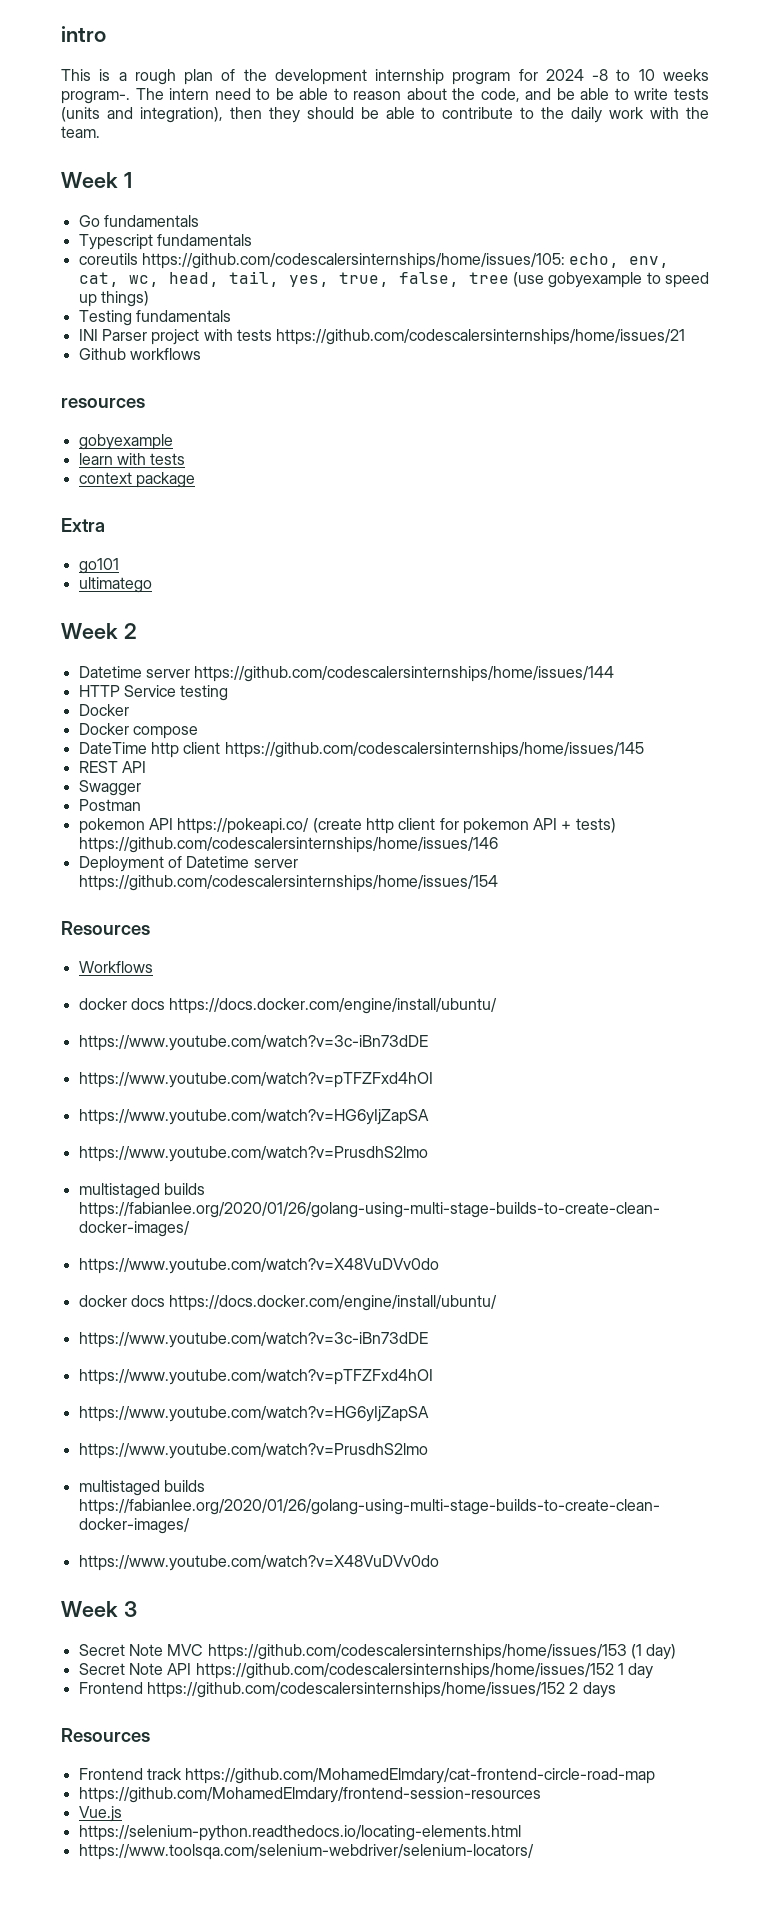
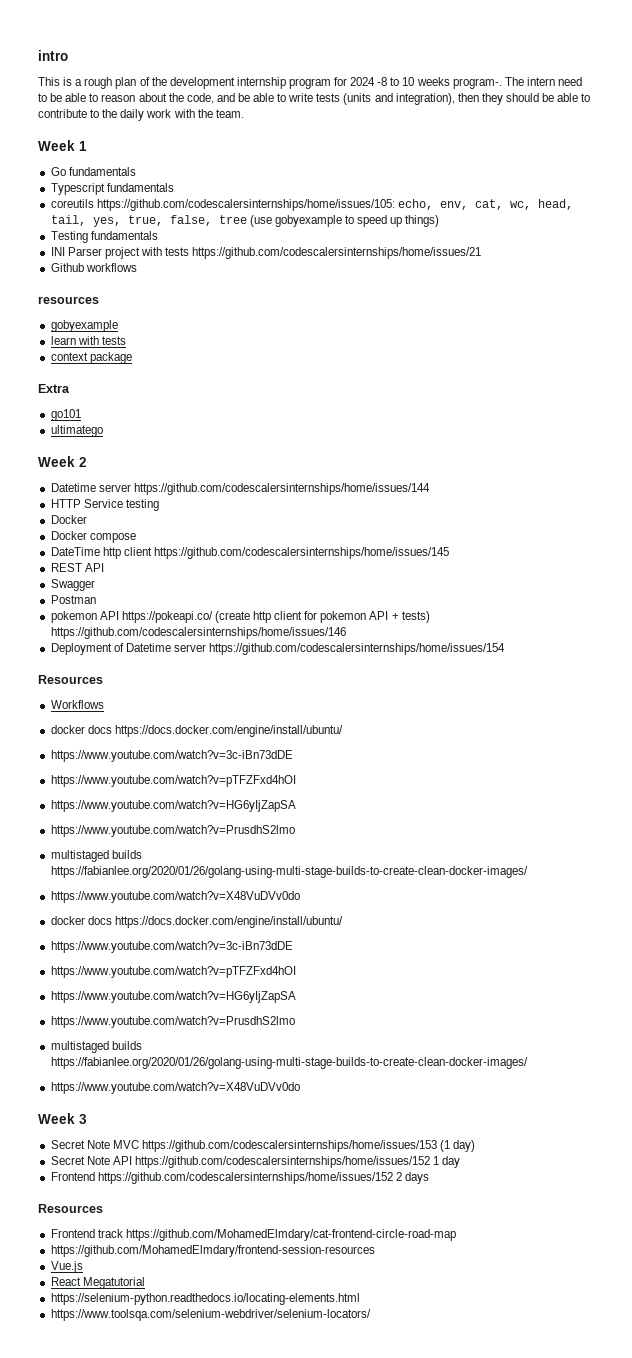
(122, 1814) none -> [50,1277,145,1289] // React Megatutorial

